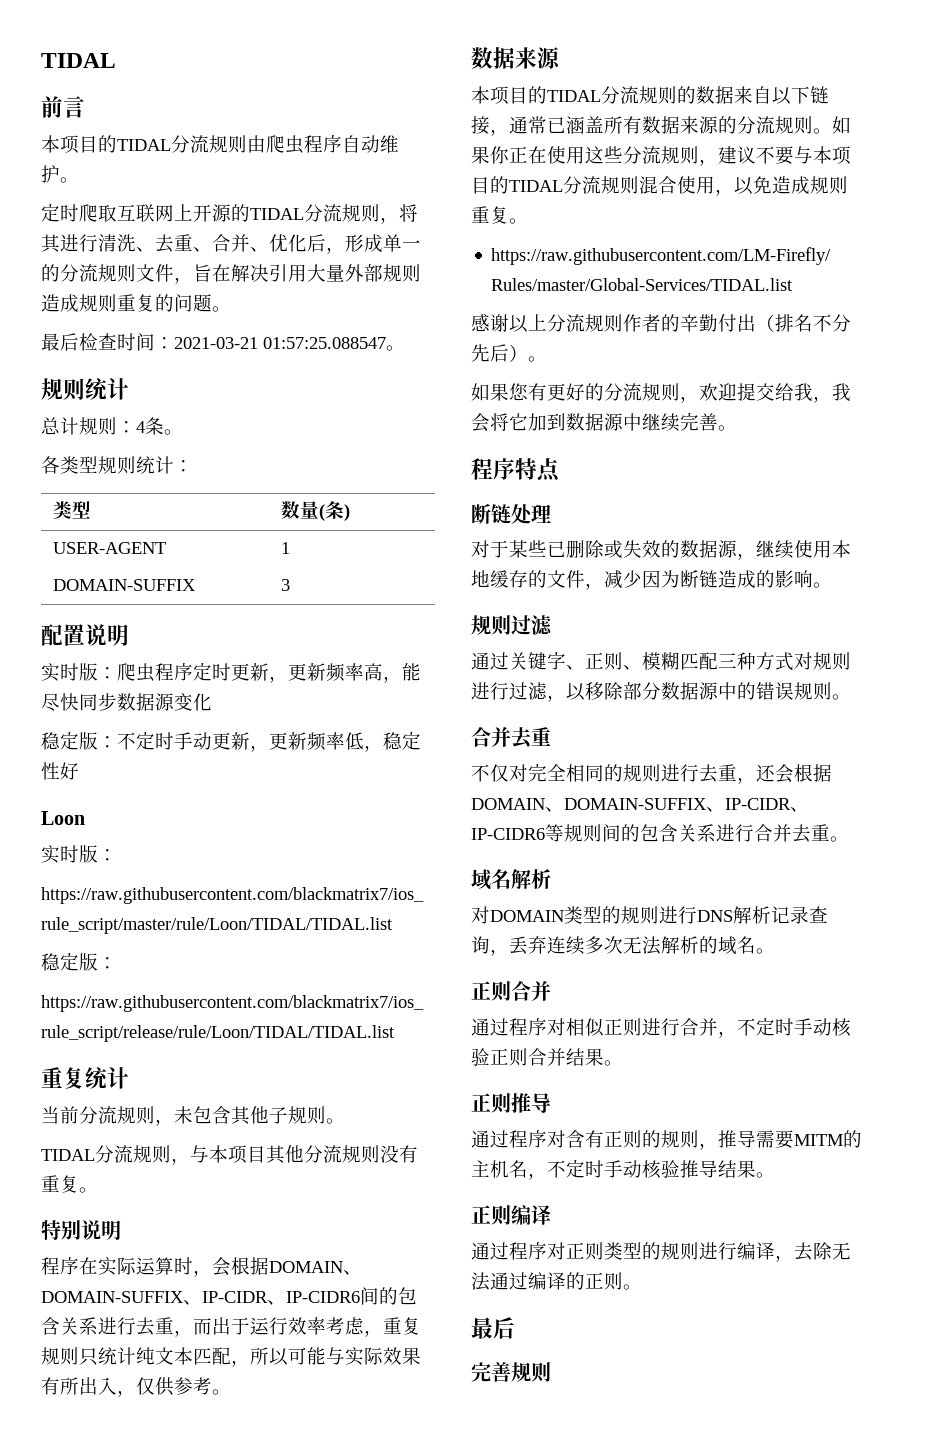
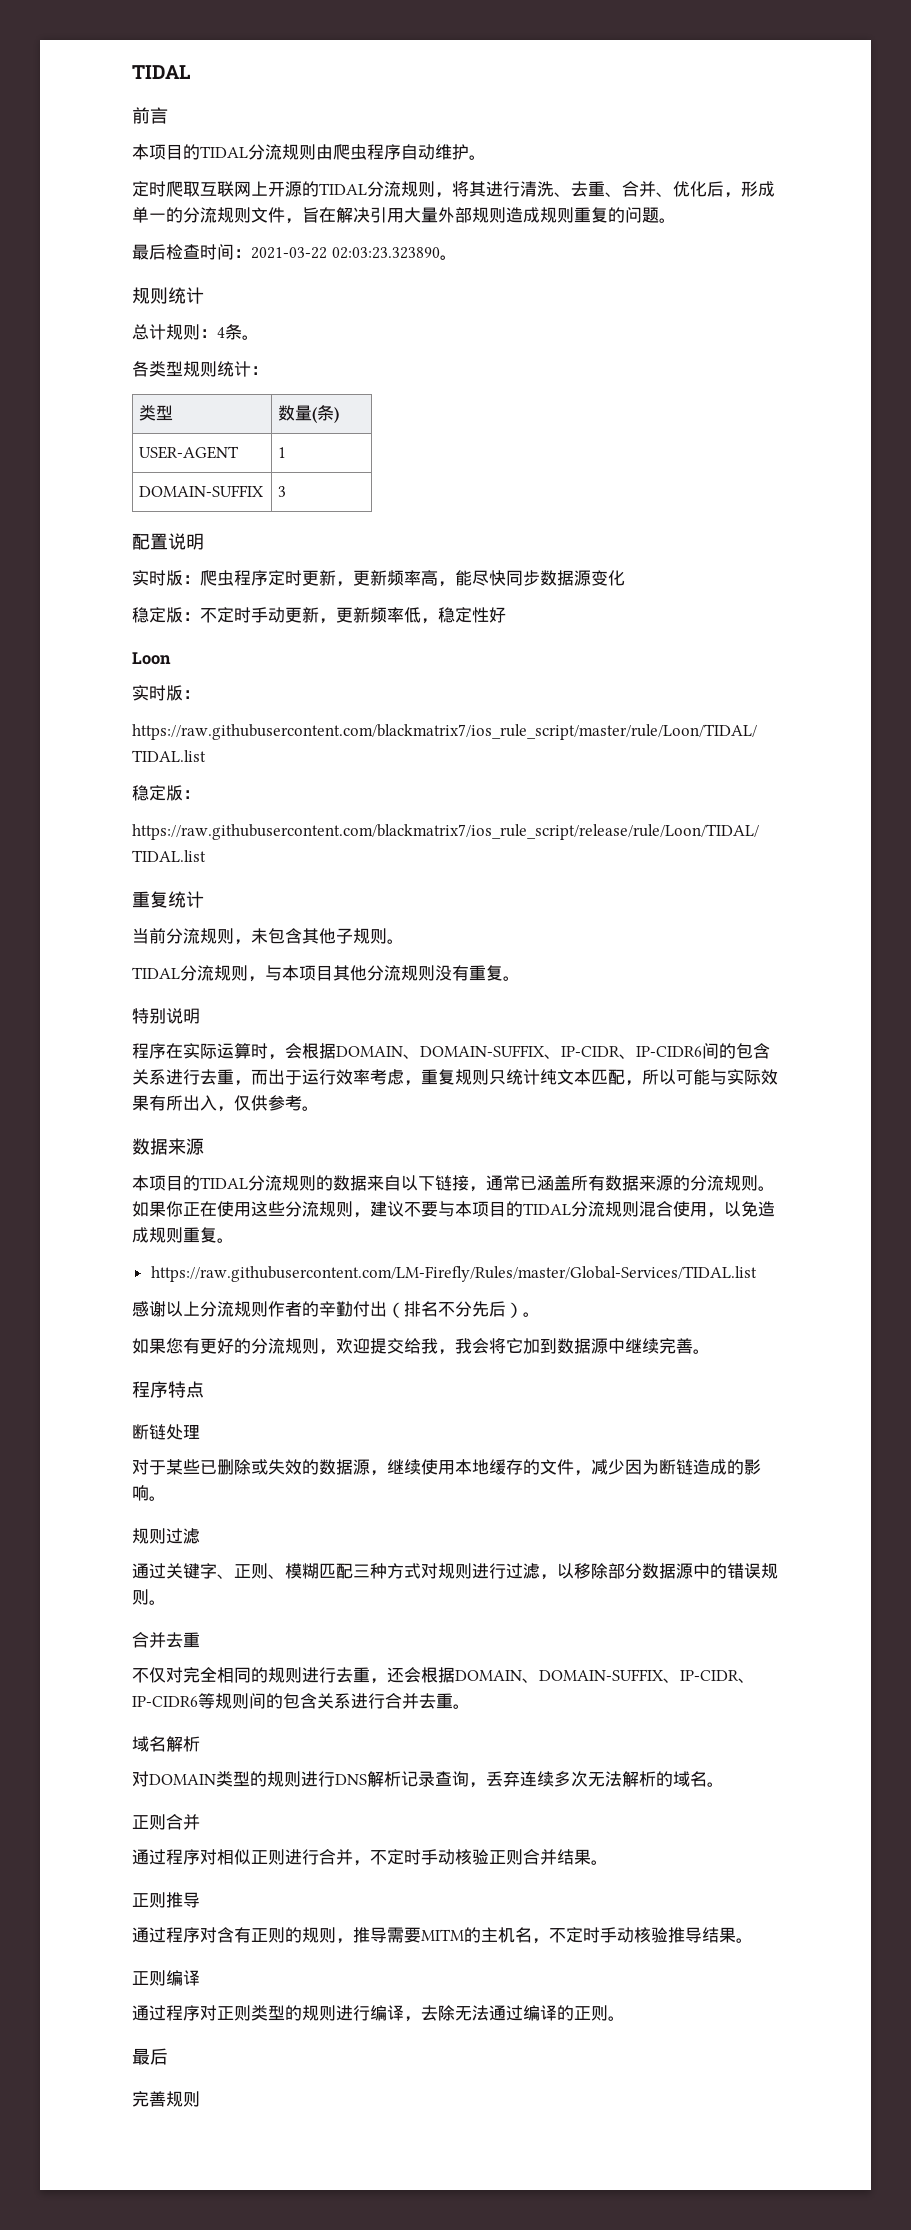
[174,337,386,349] 2021-03-21 01:57:25.088547 -> [251,247,440,259] 2021-03-22 02:03:23.323890

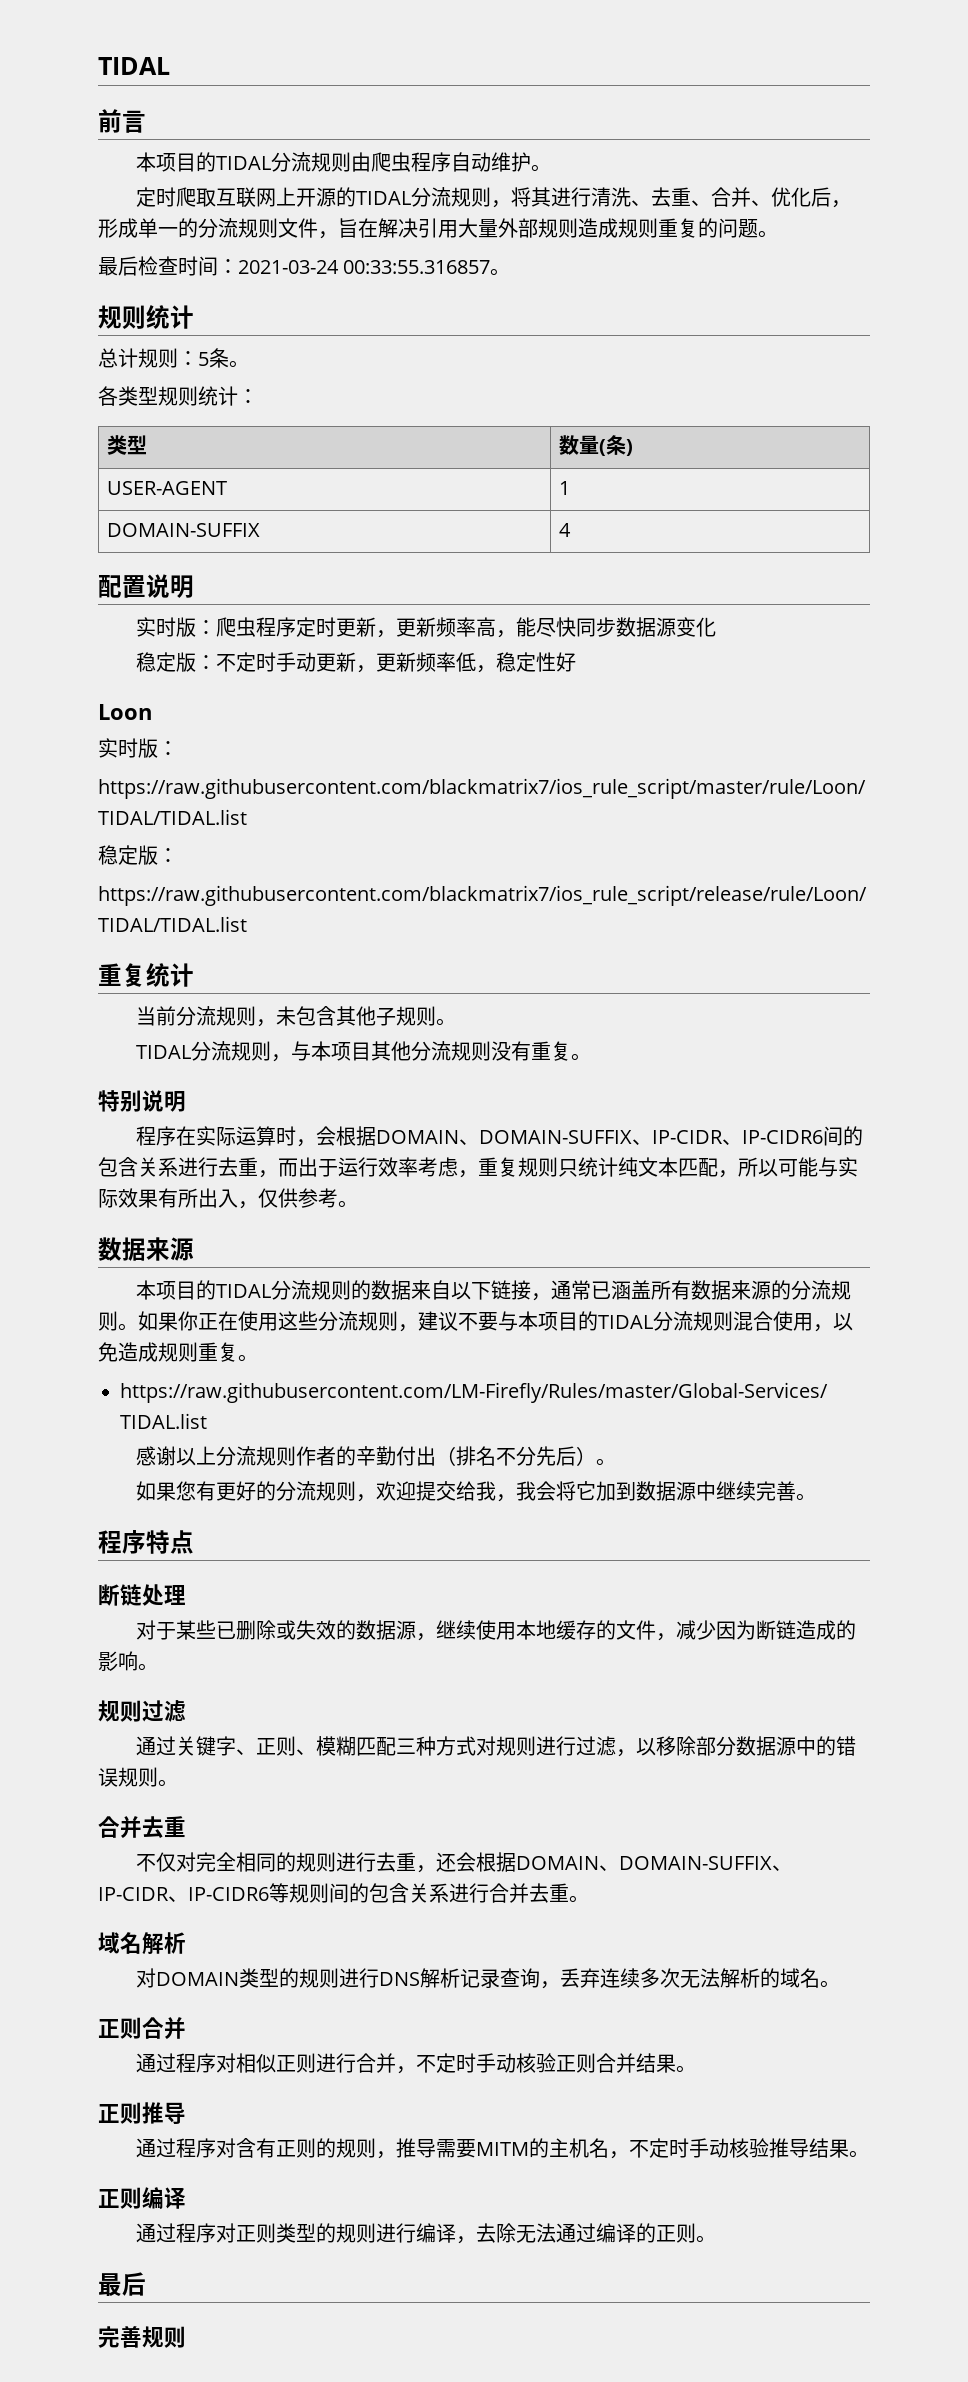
[251,247,440,259] 2021-03-22 02:03:23.323890 -> [238,260,491,274] 2021-03-24 00:33:55.316857
[217,327,225,338] 4 -> [198,352,209,366] 5
[278,486,287,497] 3 -> [558,523,571,537] 4

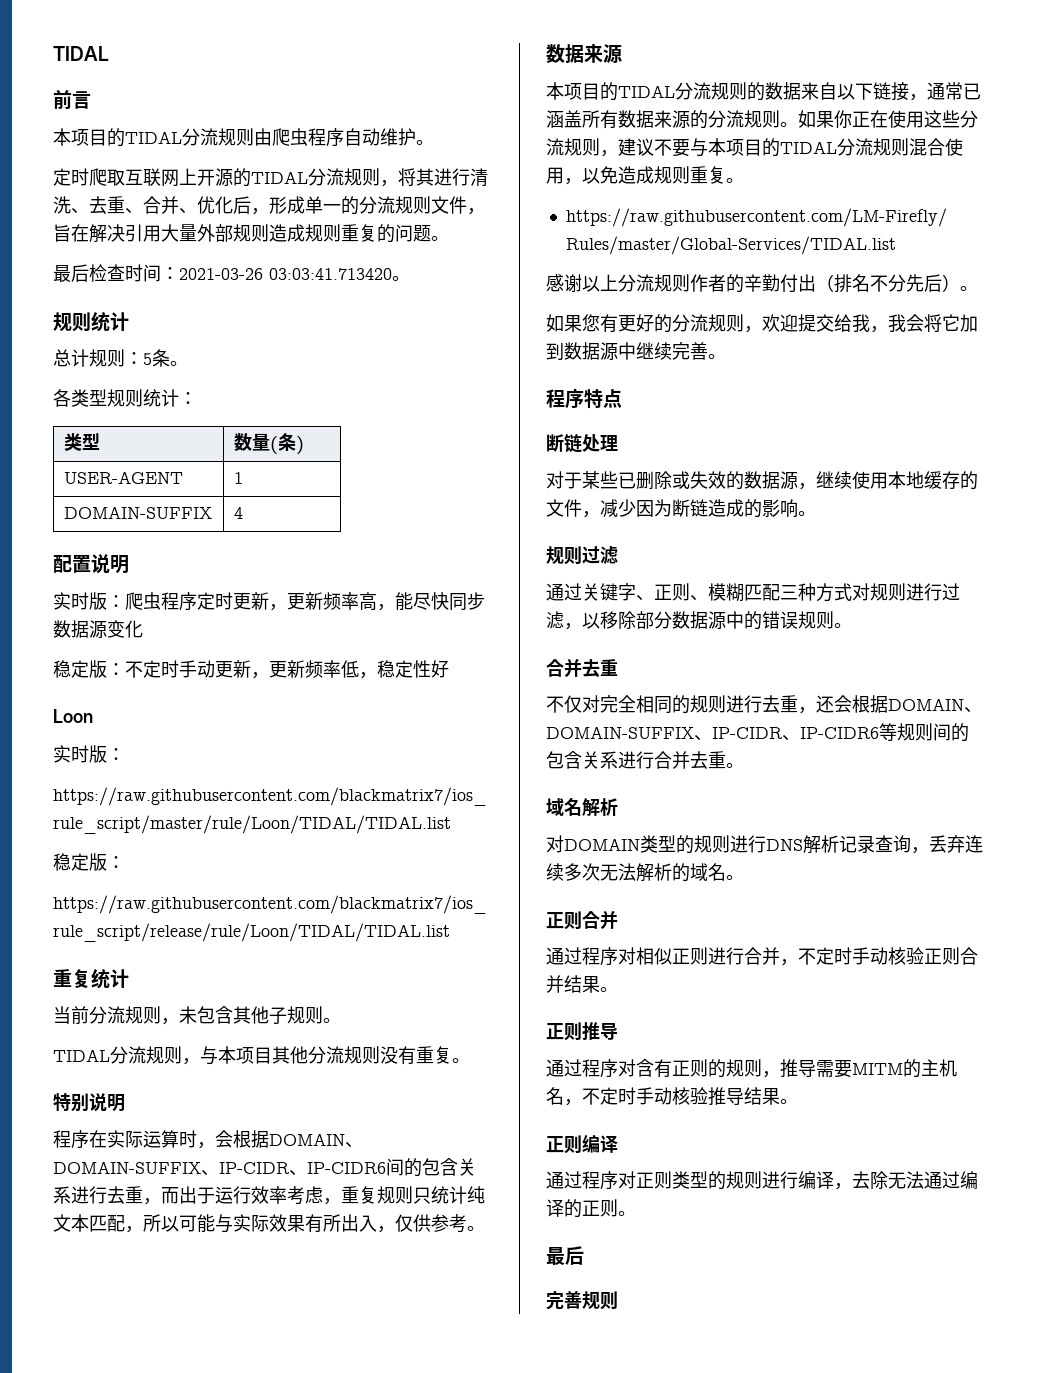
[238,260,491,274] 2021-03-24 00:33:55.316857 -> [179,268,392,280] 2021-03-26 03:03:41.713420

